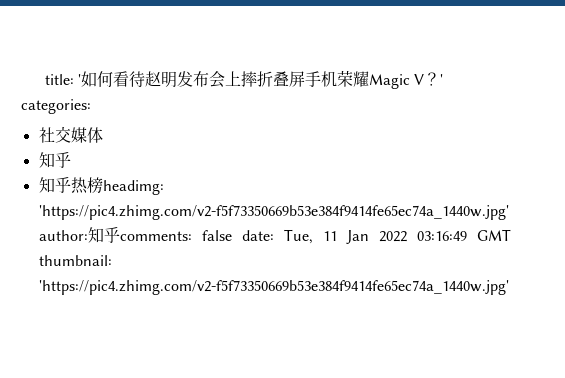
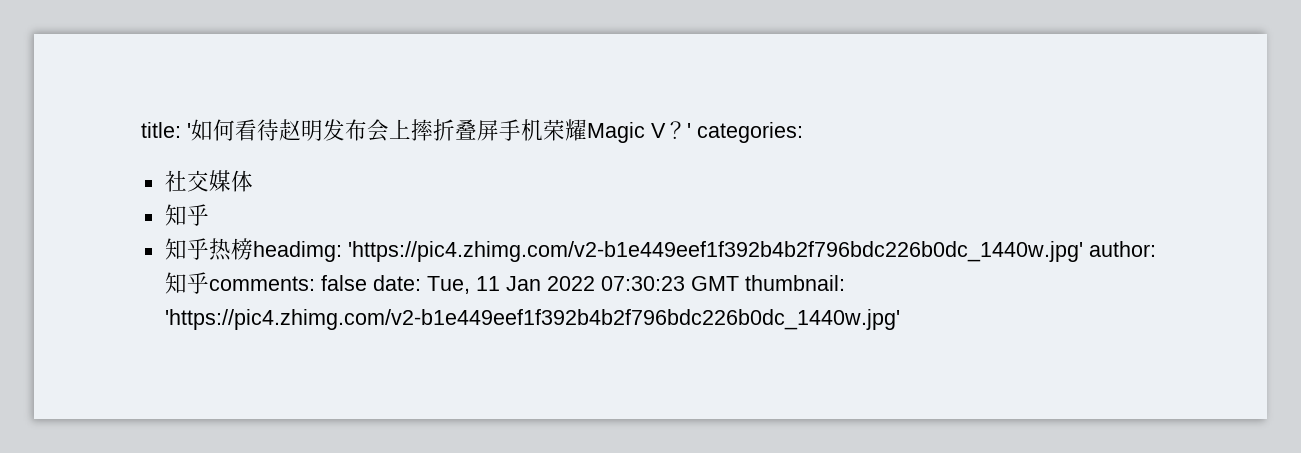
[38,205,509,220] 'https://pic4.zhimg.com/v2-f5f73350669b53e384f9414fe65ec74a_1440w.jpg' -> [347,241,1083,262] 'https://pic4.zhimg.com/v2-b1e449eef1f392b4b2f796bdc226b0dc_1440w.jpg'
[416,231,467,241] 03:16:49 -> [600,276,685,291] 07:30:23
[38,280,509,295] 'https://pic4.zhimg.com/v2-f5f73350669b53e384f9414fe65ec74a_1440w.jpg' -> [164,309,900,330] 'https://pic4.zhimg.com/v2-b1e449eef1f392b4b2f796bdc226b0dc_1440w.jpg'

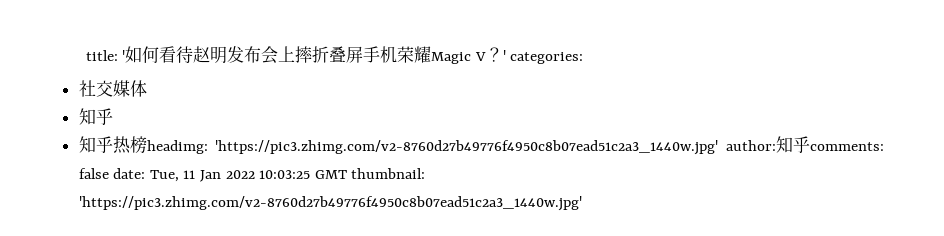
[347,241,1083,262] 'https://pic4.zhimg.com/v2-b1e449eef1f392b4b2f796bdc226b0dc_1440w.jpg' -> [215,140,719,155] 'https://pic3.zhimg.com/v2-8760d27b49776f4950c8b07ead51c2a3_1440w.jpg'
[600,276,685,291] 07:30:23 -> [259,170,311,179] 10:03:25
[164,309,900,330] 'https://pic4.zhimg.com/v2-b1e449eef1f392b4b2f796bdc226b0dc_1440w.jpg' -> [78,196,582,211] 'https://pic3.zhimg.com/v2-8760d27b49776f4950c8b07ead51c2a3_1440w.jpg'

